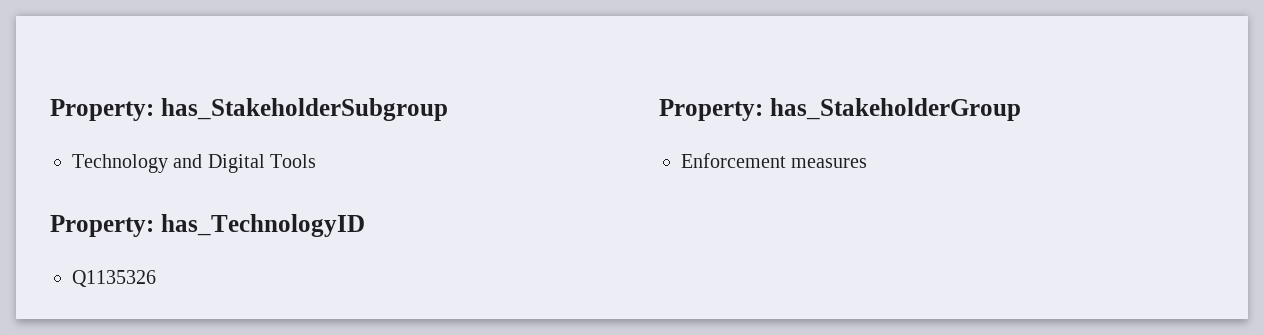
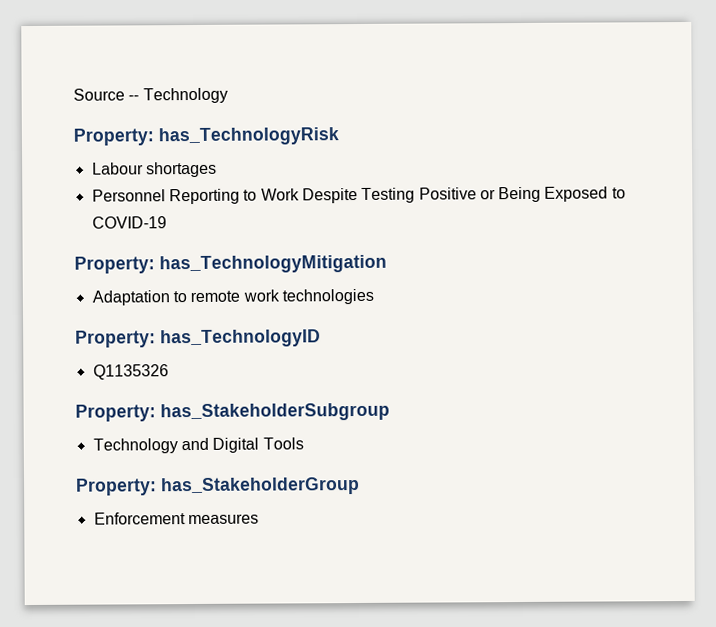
(50, 110) none -> [73,87,228,104] [73,127,339,146] [91,161,217,178] [91,186,626,205] [91,216,167,229] [74,254,387,274] [91,288,374,306] [75,329,321,348] [92,364,169,380] Source -- Technology // Property: has_TechnologyRisk // Labour shortages // Personnel Reporting to Work Despite Testing Positive or Being Exposed to COVID-19 // Property: has_TechnologyMitigation // Adaptation to remote work technologies // Property: has_TechnologyID // Q1135326 //
[50,214,365,237] [72,270,156,287] // Property: has_TechnologyID // Q1135326 -> (304, 443) none

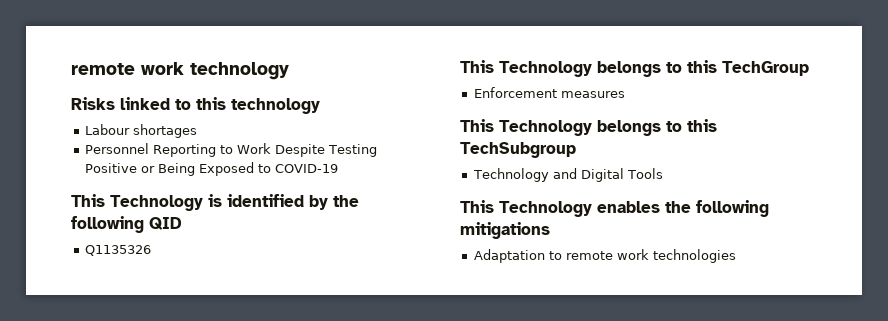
[73,87,228,104] [73,127,339,146] Source -- Technology // Property: has_TechnologyRisk -> [71,62,289,80] [71,97,320,114] remote work technology // Risks linked to this technology
[74,254,387,274] Property: has_TechnologyMitigation -> [71,194,359,211] [71,216,182,233] [84,245,151,256] [460,60,809,77] [473,87,625,98] [460,119,717,136] [460,142,576,158] [472,168,663,182] [460,200,769,217] [460,222,550,239] This Technology is identified by the following QID // Q1135326 // This Technology belongs to this TechGroup // Enforcement measures // This Technology belongs to this TechSubgroup // Technology and Digital Tools // This Technology enables the following mitigations
[75,329,321,348] [92,364,169,380] [75,402,390,422] [92,437,304,454] [76,476,360,496] [93,512,259,525] // Property: has_TechnologyID // Q1135326 // Property: has_StakeholderSubgroup // Technology and Digital Tools // Property: has_StakeholderGroup // Enforcement measures -> (736, 256) none

